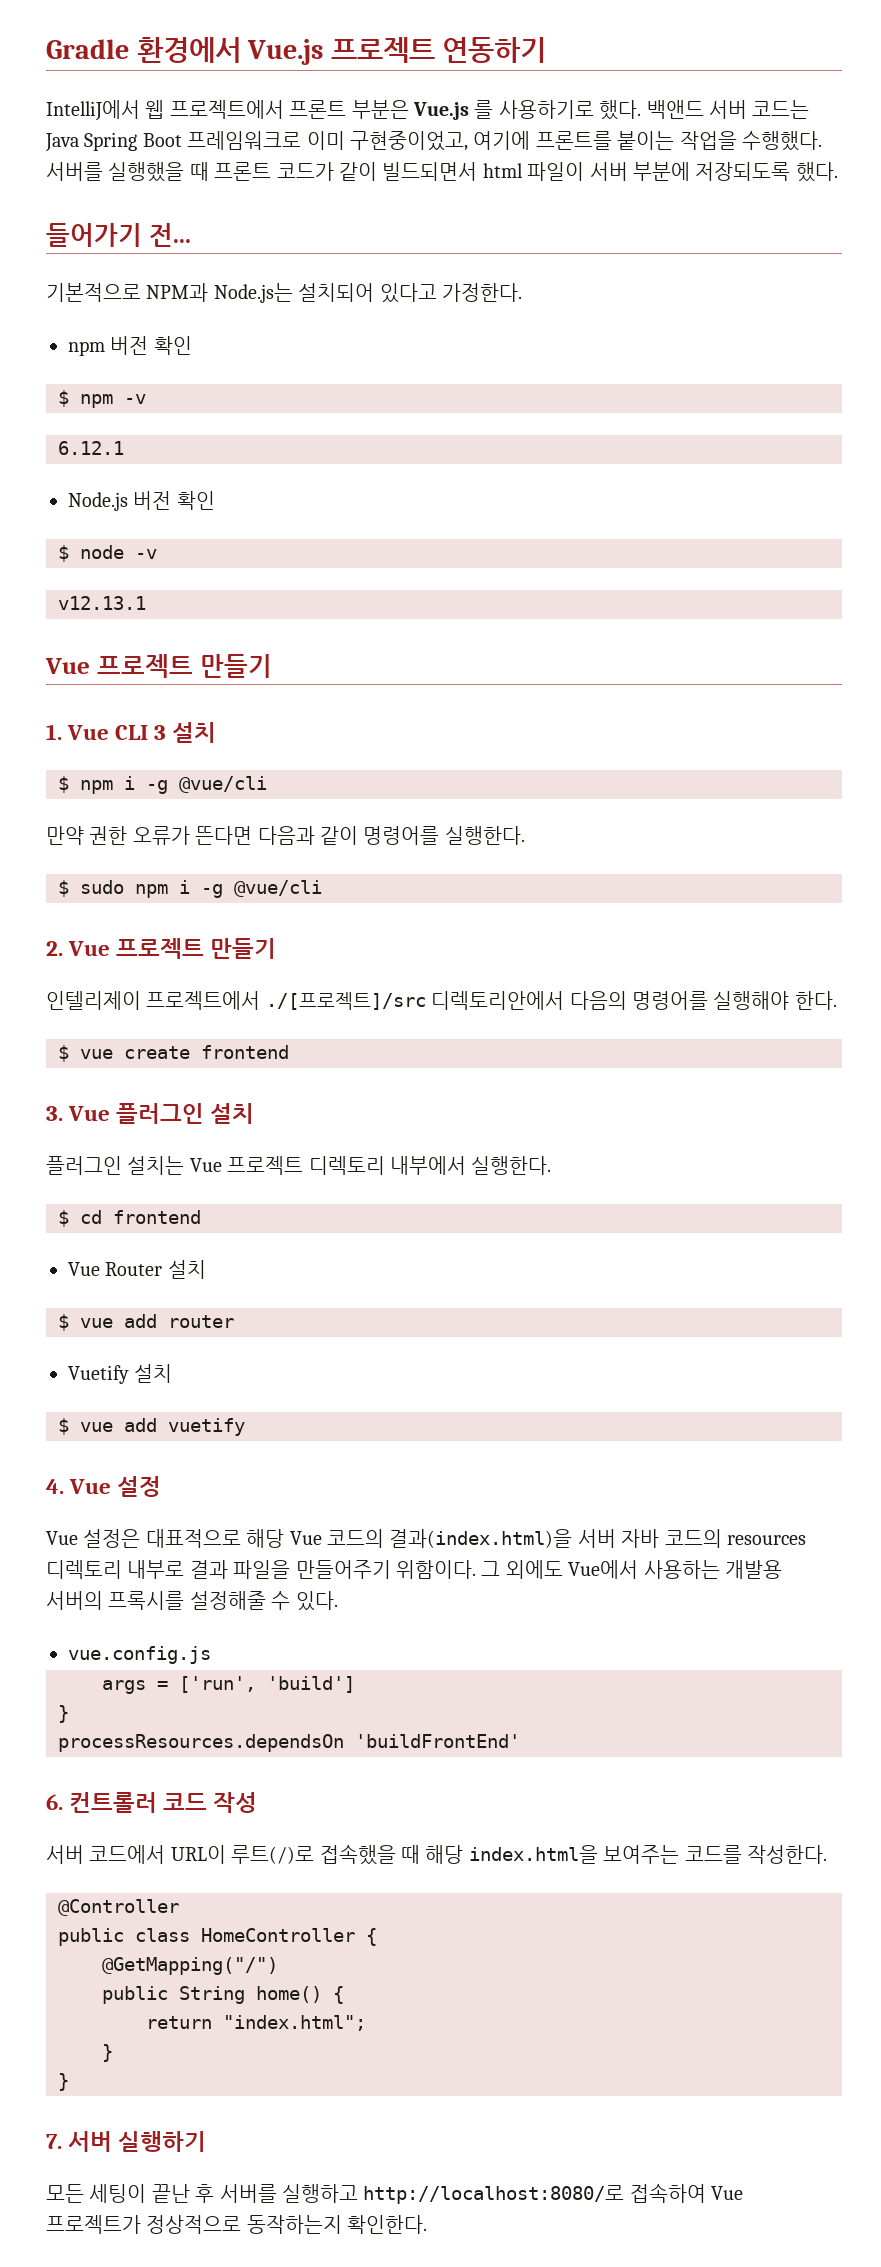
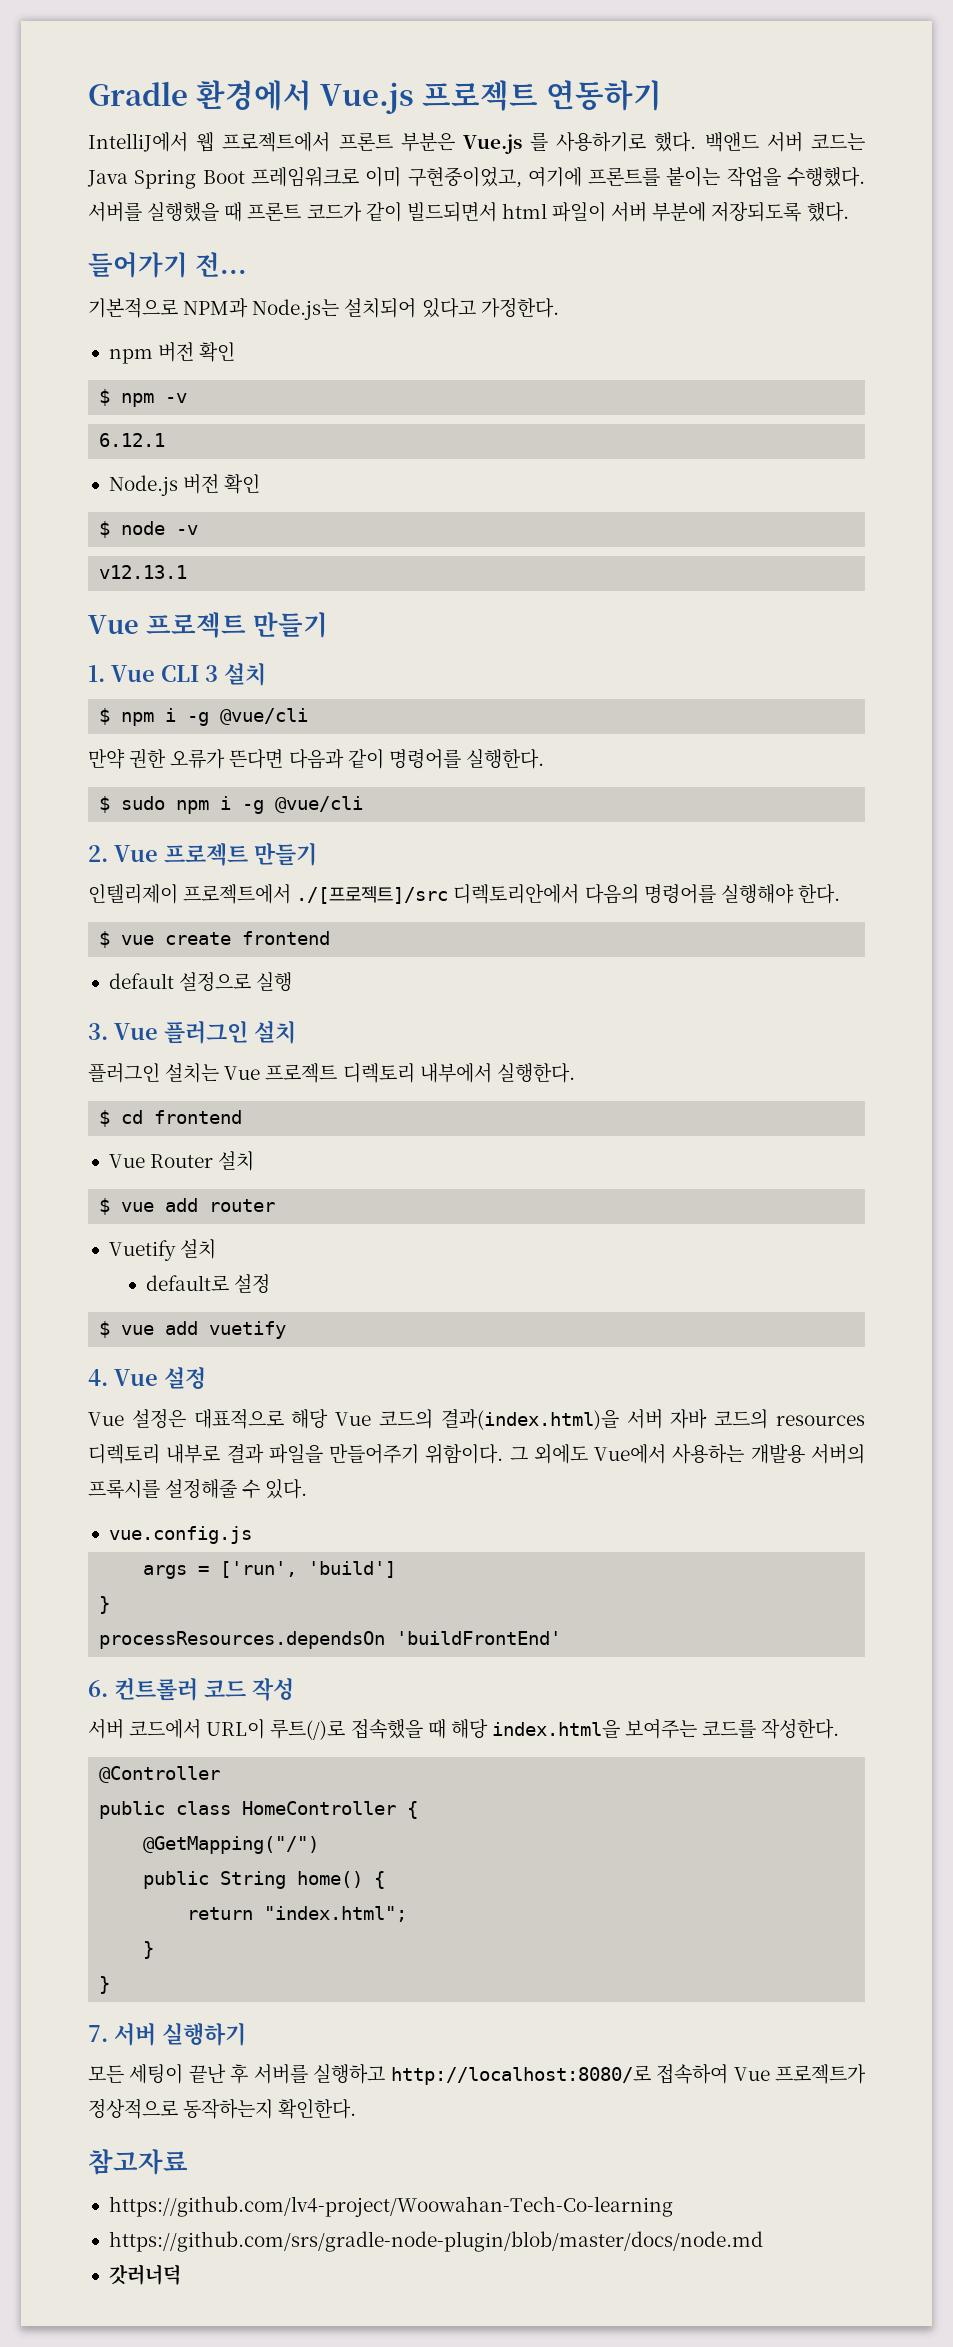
(289, 1052) none -> [108,972,293,992] // default 설정으로 실행
(173, 1373) none -> [146,1274,271,1294] // default로 설정
(428, 2224) none -> [88,2149,188,2175] [108,2196,673,2217] [108,2231,763,2252] [108,2264,181,2285] // 참고자료 // https://github.com/lv4-project/Woowahan-Tech-Co-learning // https://github.com/srs/gradle-node-plugin/blob/master/docs/node.md // 갓러너덕

